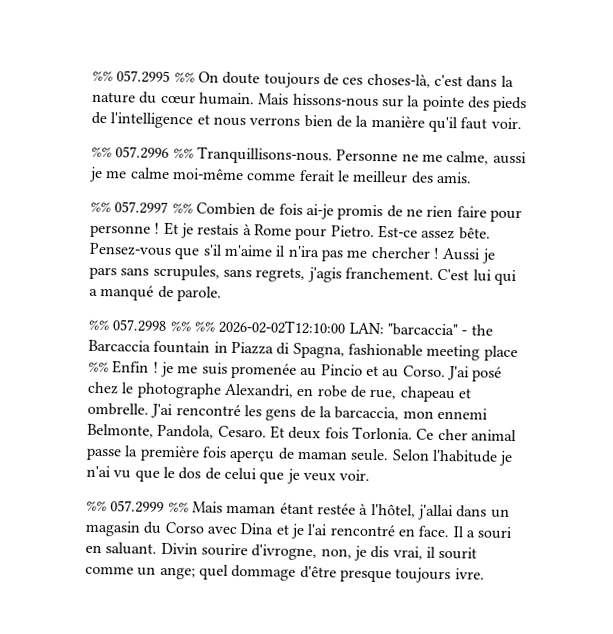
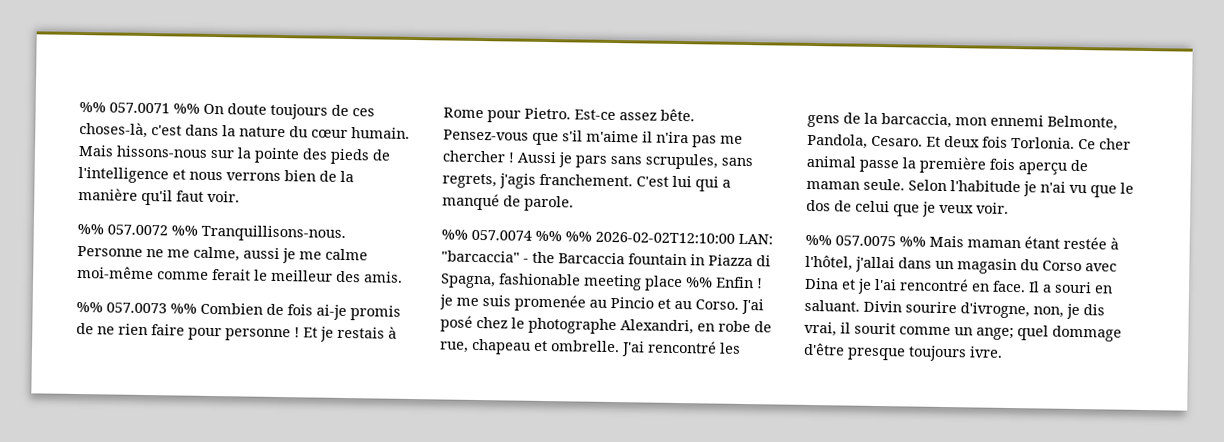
[92,70,171,84] %% 057.2995 -> [79,101,170,114] %% 057.0071
[115,146,170,159] 057.2996 -> [107,224,168,236] 057.0072
[114,201,169,214] 057.2997 -> [106,302,167,314] 057.0073
[112,319,167,332] 057.2998 -> [471,229,532,241] 057.0074
[110,500,165,513] 057.2999 -> [835,235,896,247] 057.0075

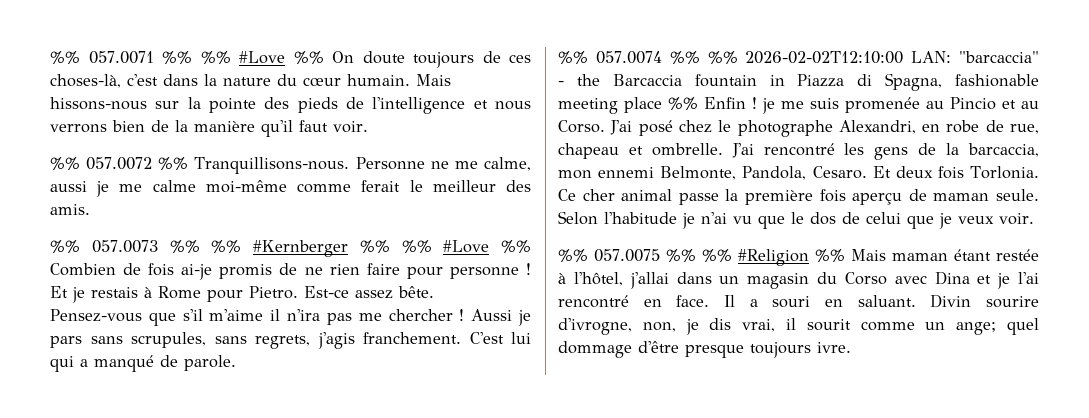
(200, 108) none -> [200,51,324,64] %% #Love %%
(197, 308) none -> [211,240,531,257] %% #Kernberger %% %% #Love %%
(926, 241) none -> [702,249,845,266] %% #Religion %%

